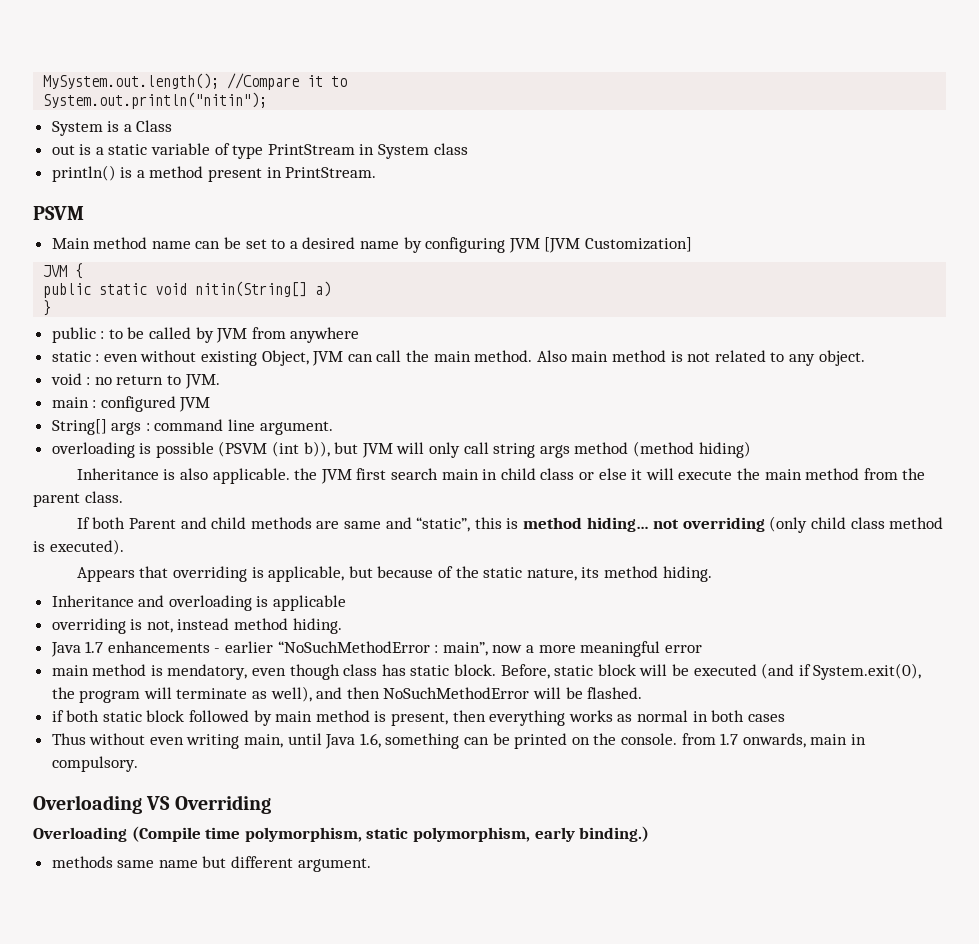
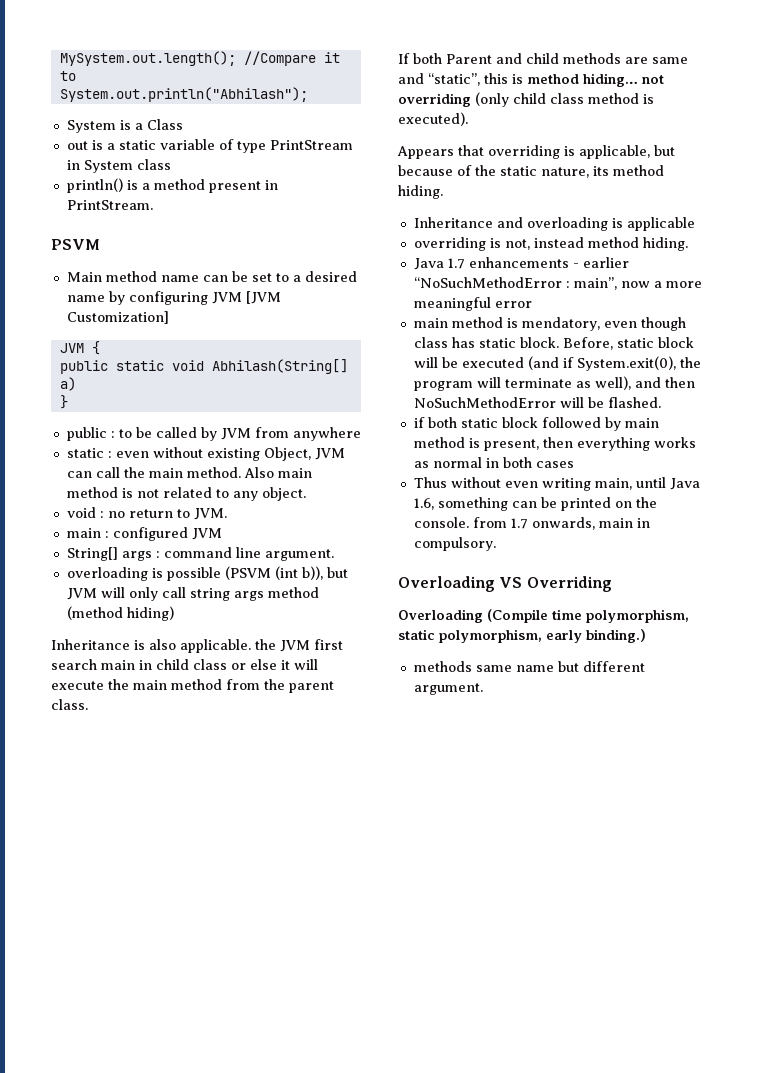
[43,92,268,109] System.out.println("nitin"); -> [59,87,308,102] System.out.println("Abhilash");
[195,281,308,297] nitin(String[] -> [211,359,348,374] Abhilash(String[]

